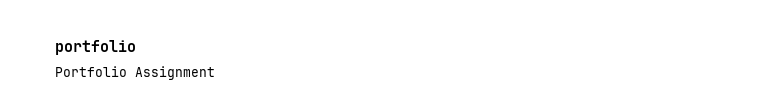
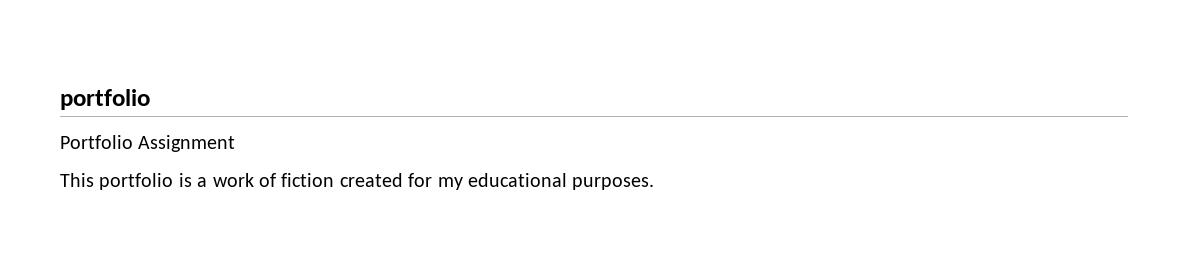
(215, 73) none -> [60,173,655,190] // This portfolio is a work of fiction created for my educational purposes.

